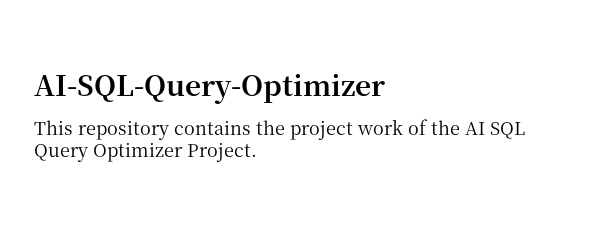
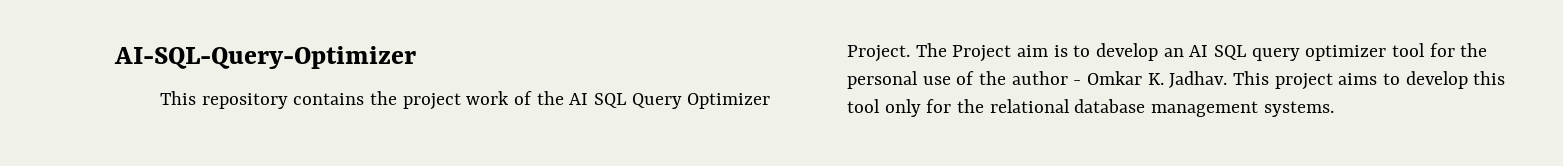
(257, 152) none -> [915,43,1488,62] [847,71,1506,90] [847,99,1334,117] The Project aim is to develop an AI SQL query optimizer tool for the personal use of the author - Omkar K. Jadhav. This project aims to develop this tool only for the relational database management systems.

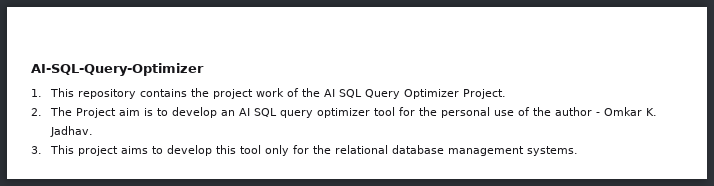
(416, 57) none -> [31,89,42,97] 1.
(910, 53) none -> [31,108,42,116] // 2.
(1228, 79) none -> [31,146,42,154] // 3.

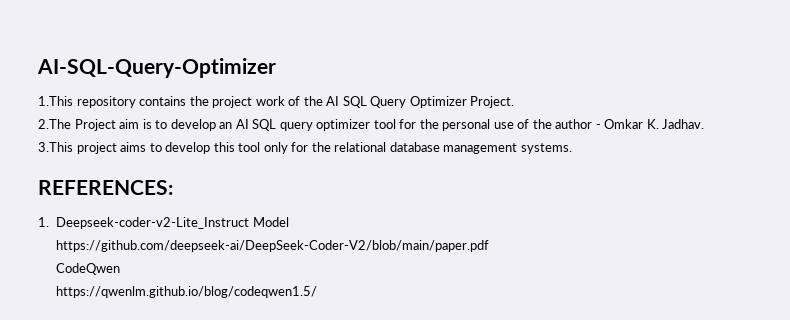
[31,88,75,97] 1. This -> [38,96,73,106] 1.This
[31,107,73,116] 2. The -> [38,119,71,129] 2.The
[31,145,75,154] 3. This -> [38,142,73,152] 3.This
(579, 151) none -> [38,180,173,195] [38,217,289,229] [56,240,490,252] [56,263,121,275] [56,286,318,298] // REFERENCES: // 1. Deepseek-coder-v2-Lite_Instruct Model // https://github.com/deepseek-ai/DeepSeek-Coder-V2/blob/main/paper.pdf // CodeQwen // https://qwenlm.github.io/blog/codeqwen1.5/

